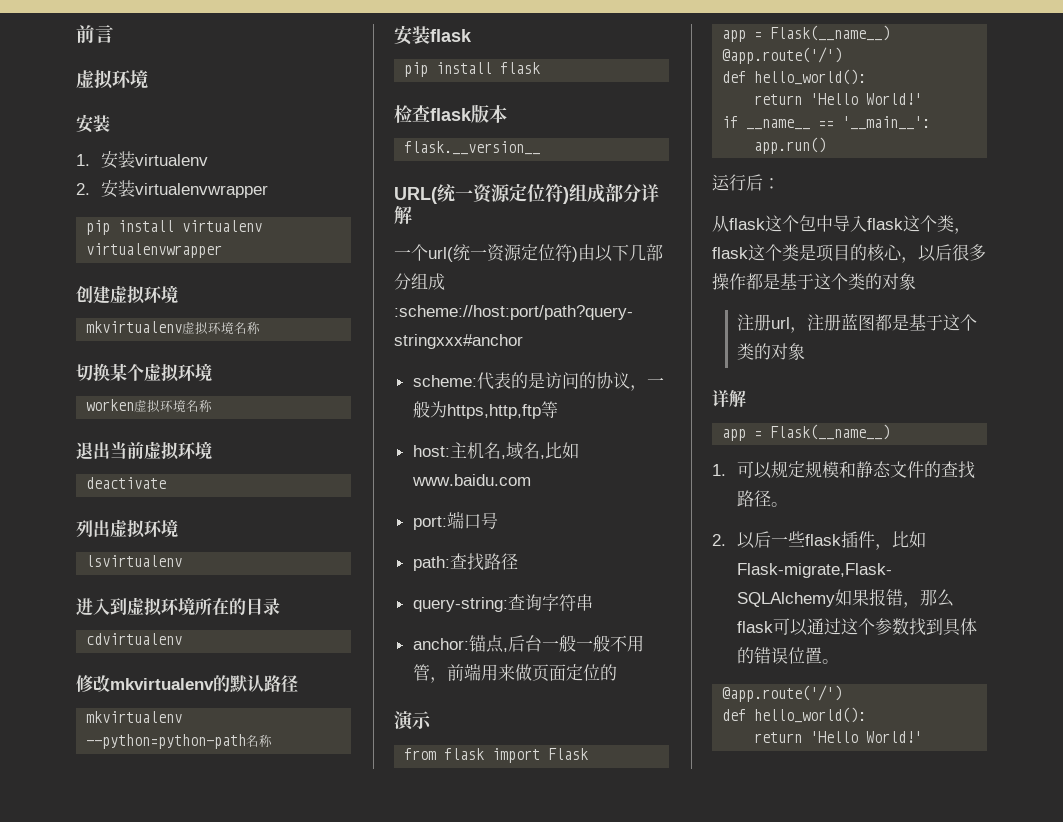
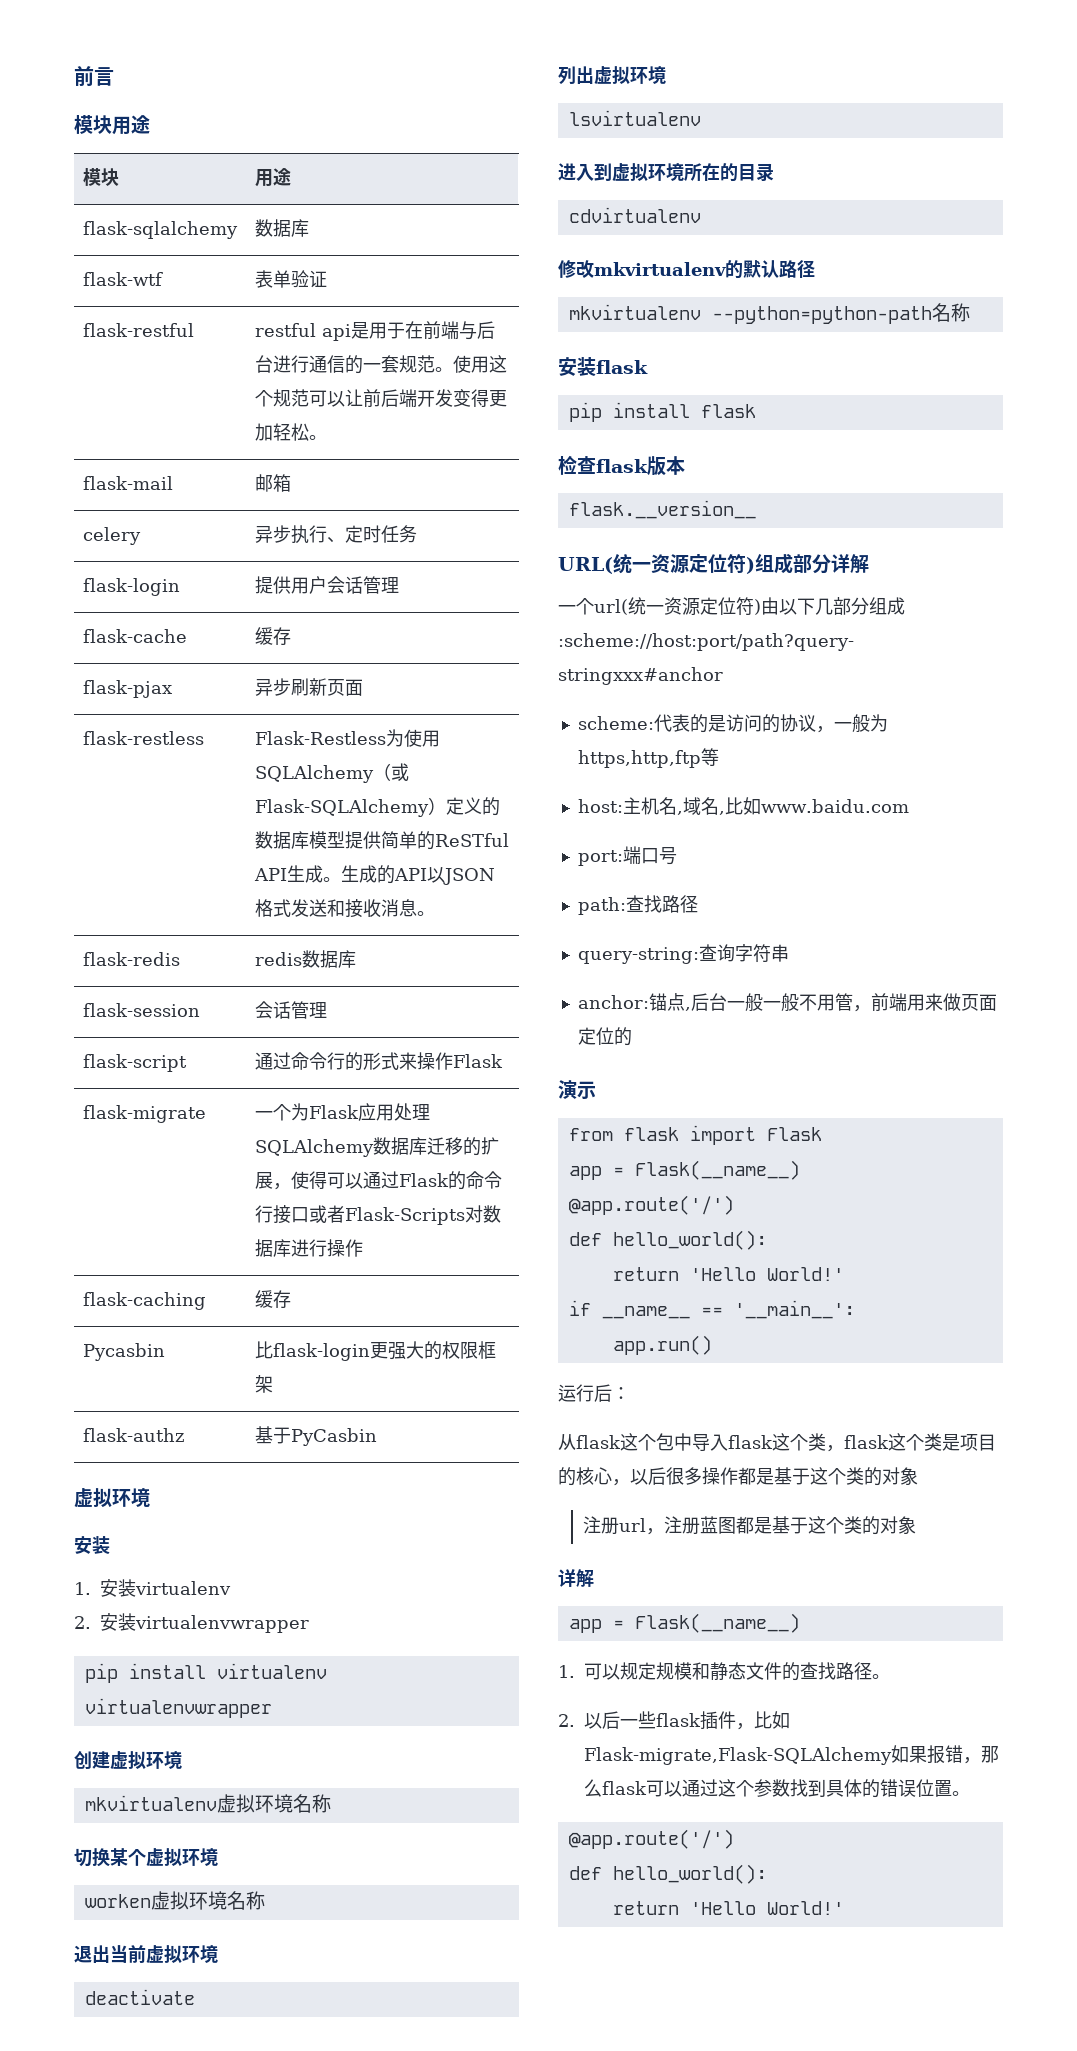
(114, 34) none -> [74,115,150,135] [82,168,119,186] [254,168,291,187] [82,221,238,239] [254,219,309,237] [82,272,163,286] [254,270,327,288] [82,323,194,337] [254,321,495,341] [254,355,507,374] [254,389,507,407] [254,423,327,441] [82,476,173,490] [254,474,291,492] [82,527,141,545] [254,525,417,544] [82,578,180,596] [254,576,399,594] [82,629,187,643] [254,627,291,645] [82,680,172,698] [254,678,363,696] [82,731,204,745] [254,729,440,747] [254,763,409,783] [254,797,500,817] [254,831,509,850] [253,865,495,885] [254,899,435,918] [82,952,180,966] [254,950,356,968] [82,1003,200,1017] [254,1001,327,1019] [82,1054,187,1072] [254,1052,503,1071] [82,1105,206,1123] [254,1103,430,1121] [254,1137,499,1157] [254,1171,502,1190] [254,1205,501,1225] [254,1239,363,1257] [82,1292,206,1310] [254,1290,291,1308] [82,1343,165,1361] [254,1341,496,1361] [254,1375,273,1393] [82,1428,184,1442] [254,1426,377,1446] // 模块用途 // 模块 | 用途 // flask-sqlalchemy | 数据库 // flask-wtf | 表单验证 // flask-restful | restful api是用于在前端与后台进行通信的一套规范。使用这个规范可以让前后端开发变得更加轻松。 // flask-mail | 邮箱 // celery | 异步执行、定时任务 // flask-login | 提供用户会话管理 // flask-cache | 缓存 // flask-pjax | 异步刷新页面 // flask-restless | Flask-Restless为使用SQLAlchemy（或Flask-SQLAlchemy）定义的数据库模型提供简单的ReSTful API生成。生成的API以JSON格式发送和接收消息。 // flask-redis | redis数据库 // flask-session | 会话管理 // flask-script | 通过命令行的形式来操作Flask // flask-migrate | 一个为Flask应用处理SQLAlchemy数据库迁移的扩展，使得可以通过Flask的命令行接口或者Flask-Scripts对数据库进行操作 // flask-caching | 缓存 // Pycasbin | 比flask-login更强大的权限框架 // flask-authz | 基于PyCasbin

